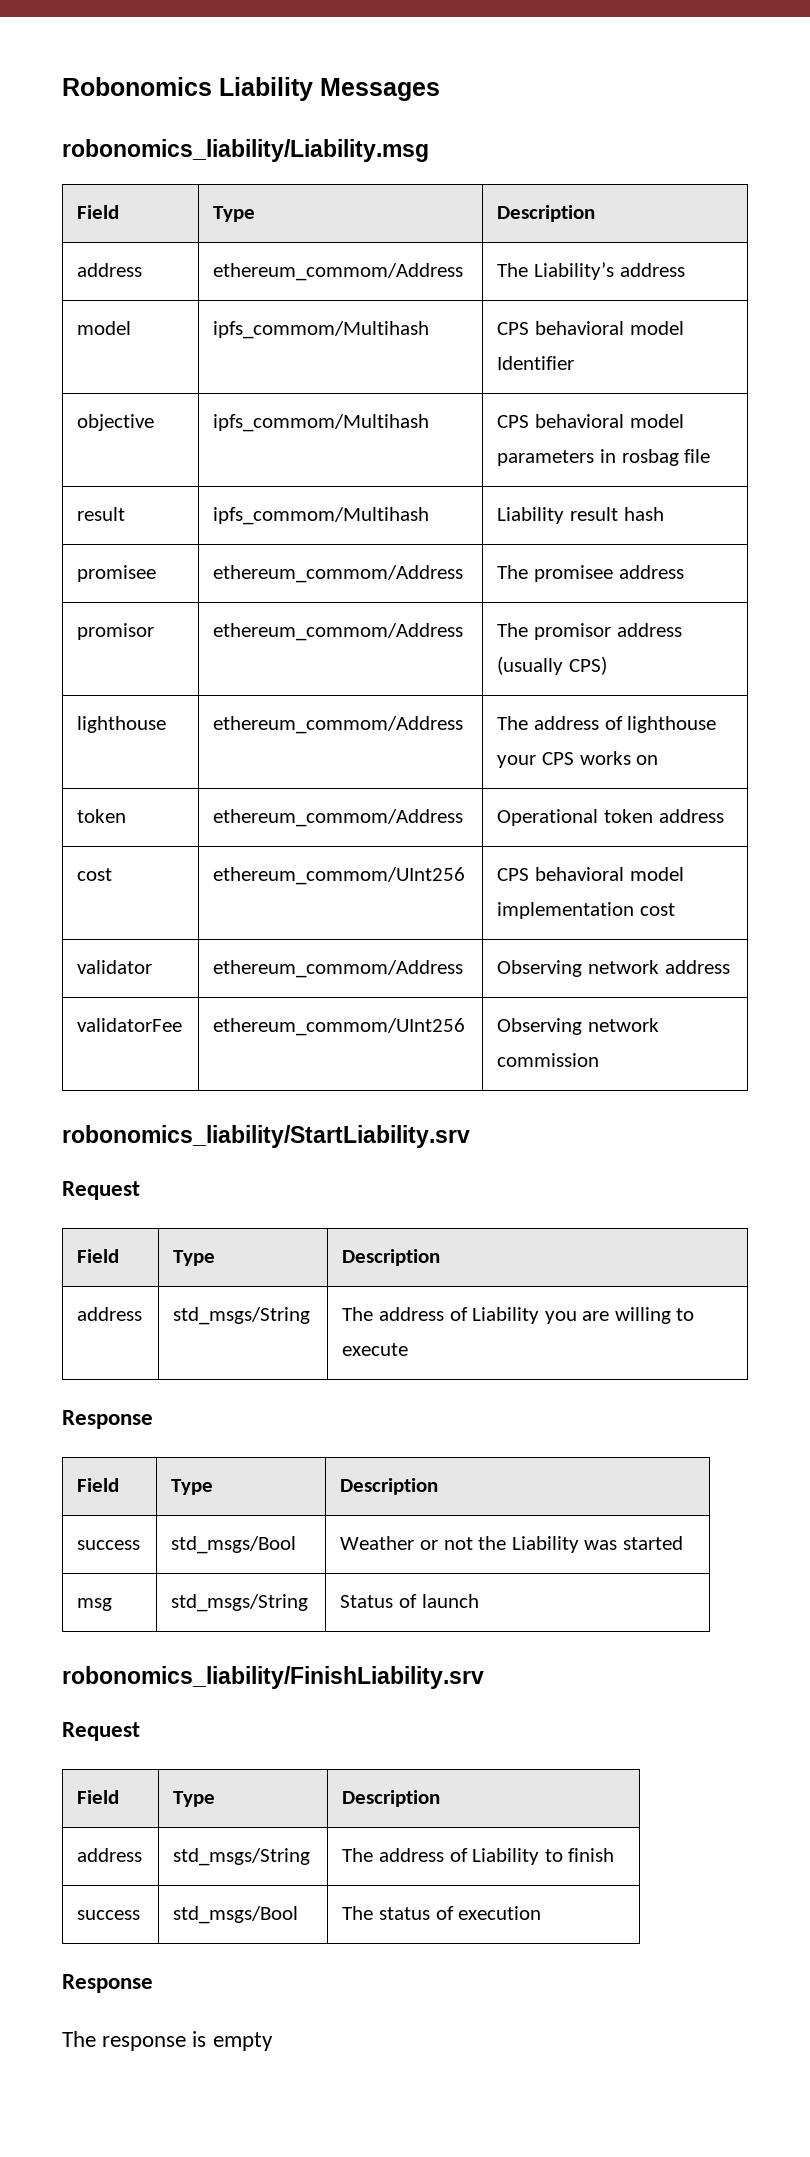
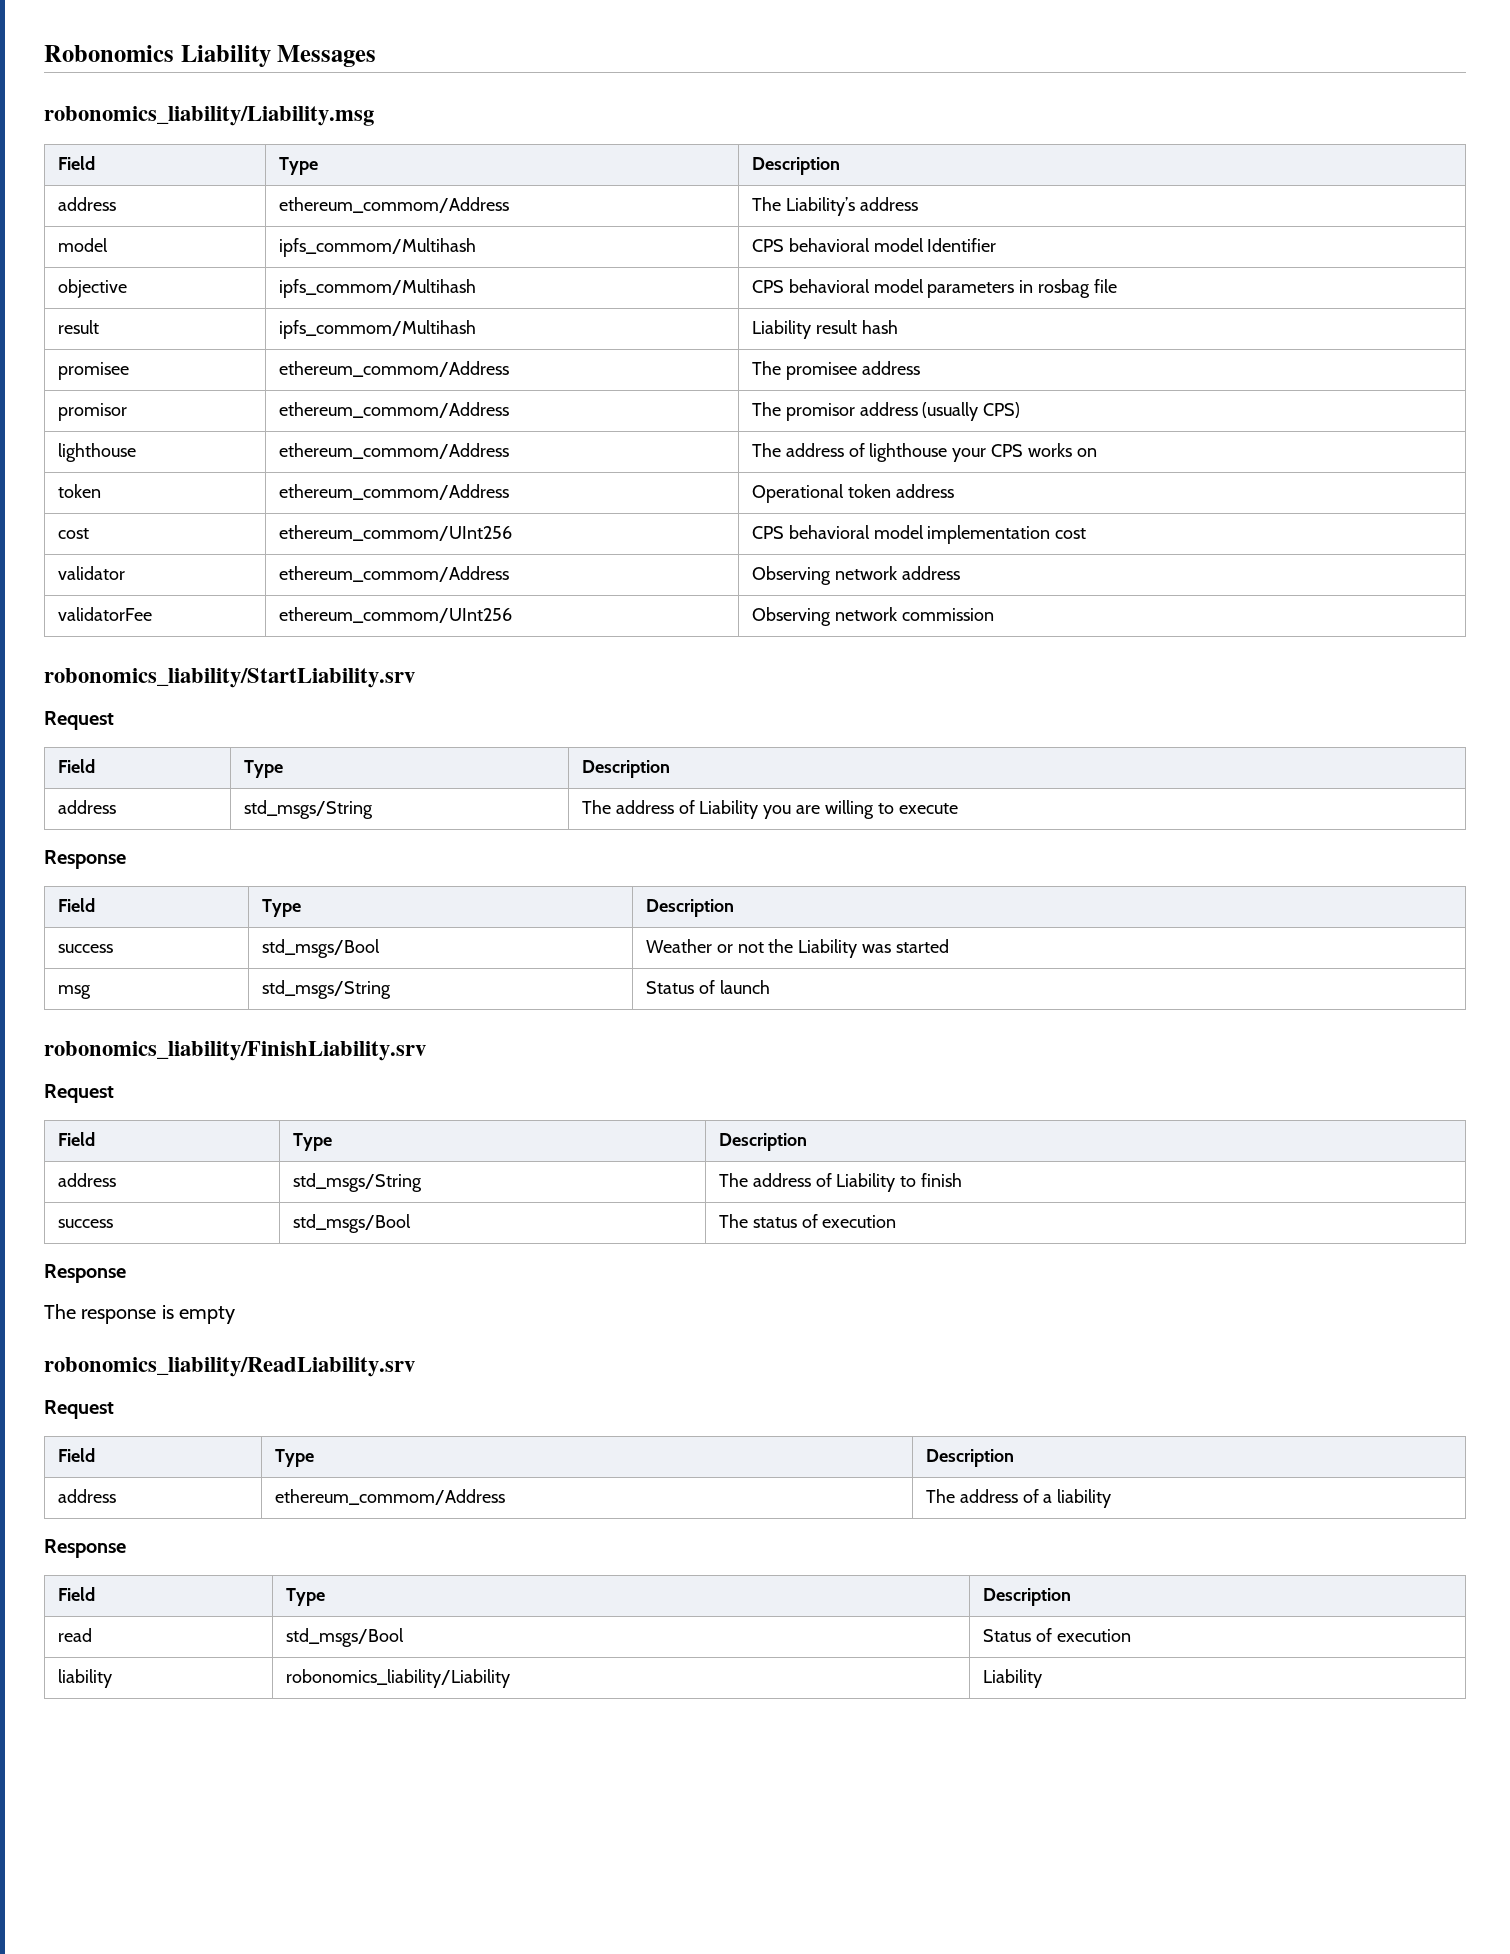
(273, 2041) none -> [44,1357,415,1377] [44,1400,114,1419] [57,1448,95,1462] [274,1449,314,1467] [925,1449,1014,1467] [57,1489,116,1503] [274,1489,505,1505] [925,1489,1112,1508] [44,1539,126,1558] [57,1587,95,1601] [285,1588,325,1606] [982,1588,1071,1606] [57,1628,92,1642] [285,1628,404,1647] [982,1628,1131,1642] [57,1669,112,1688] [285,1669,510,1688] [982,1669,1042,1688] // robonomics_liability/ReadLiability.srv // Request // Field | Type | Description // address | ethereum_commom/Address | The address of a liability // Response // Field | Type | Description // read | std_msgs/Bool | Status of execution // liability | robonomics_liability/Liability | Liability

